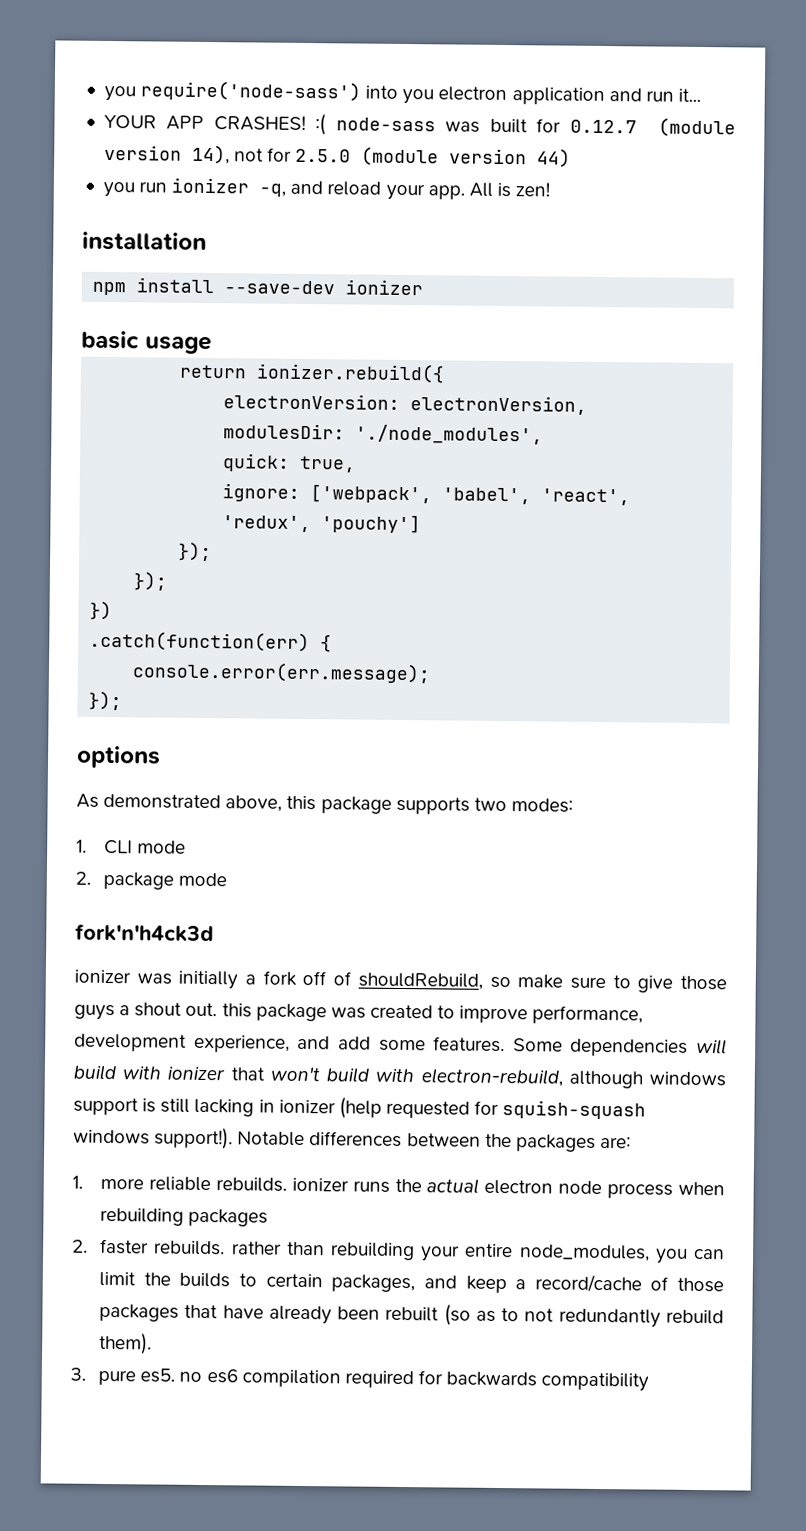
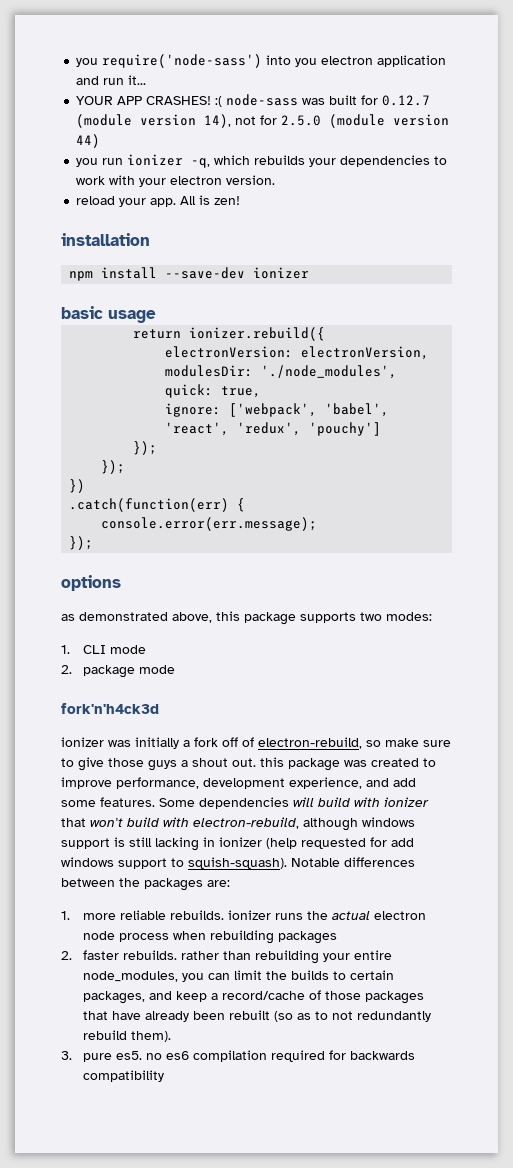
[290,180,324,195] and -> [214,155,448,167] [76,175,276,187] which rebuilds your dependencies to work with your electron version. //
[76,793,99,808] As -> [61,614,75,621] as
[357,972,483,990] shouldRebuild, -> [258,737,362,749] electron-rebuild,
[502,1100,647,1120] [73,1127,234,1150] squish-squash windows support!). -> [391,838,414,847] [61,857,287,869] add windows support to squish-squash).

